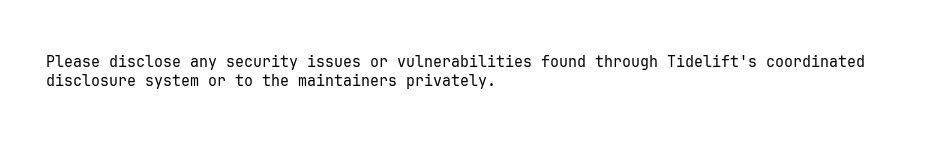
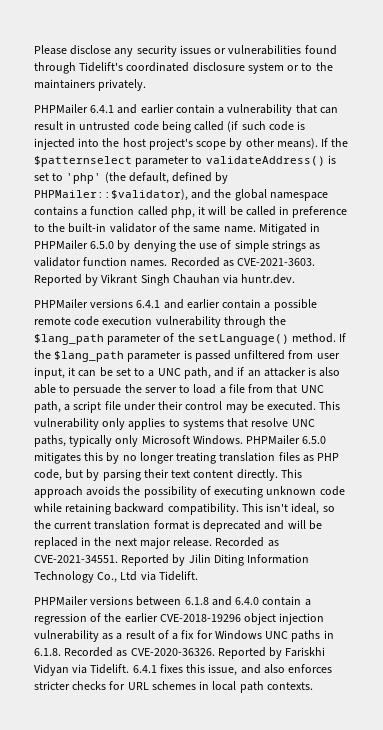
(496, 81) none -> [34,104,338,116] [34,121,306,133] [34,138,349,150] [34,155,336,167] [34,172,229,184] [34,189,328,201] [34,206,348,218] [34,223,321,235] [34,240,321,252] [34,257,316,267] [34,274,296,286] [34,299,317,311] [34,316,287,328] [34,333,347,345] [34,350,340,362] [34,367,341,379] [34,384,324,396] [34,401,341,413] [34,418,315,430] [34,435,327,447] [34,452,340,464] [34,469,302,481] [34,486,345,498] [34,503,335,515] [34,520,322,532] [34,537,279,549] [34,554,310,566] [34,571,198,583] [34,596,311,606] [34,613,325,625] [34,630,334,642] [34,647,326,659] [34,664,333,676] [34,681,313,693] // PHPMailer 6.4.1 and earlier contain a vulnerability that can result in untrusted code being called (if such code is injected into the host project's scope by other means). If the $patternselect parameter to validateAddress() is set to 'php' (the default, defined by PHPMailer::$validator), and the global namespace contains a function called php, it will be called in preference to the built-in validator of the same name. Mitigated in PHPMailer 6.5.0 by denying the use of simple strings as validator function names. Recorded as CVE-2021-3603. Reported by Vikrant Singh Chauhan via huntr.dev. // PHPMailer versions 6.4.1 and earlier contain a possible remote code execution vulnerability through the $lang_path parameter of the setLanguage() method. If the $lang_path parameter is passed unfiltered from user input, it can be set to a UNC path, and if an attacker is also able to persuade the server to load a file from that UNC path, a script file under their control may be executed. This vulnerability only applies to systems that resolve UNC paths, typically only Microsoft Windows. PHPMailer 6.5.0 mitigates this by no longer treating translation files as PHP code, but by parsing their text content directly. This approach avoids the possibility of executing unknown code while retaining backward compatibility. This isn't ideal, so the current translation format is deprecated and will be replaced in the next major release. Recorded as CVE-2021-34551. Reported by Jilin Diting Information Technology Co., Ltd via Tidelift. // PHPMailer versions between 6.1.8 and 6.4.0 contain a regression of the earlier CVE-2018-19296 object injection vulnerability as a result of a fix for Windows UNC paths in 6.1.8. Recorded as CVE-2020-36326. Reported by Fariskhi Vidyan via Tidelift. 6.4.1 fixes this issue, and also enforces stricter checks for URL schemes in local path contexts.

